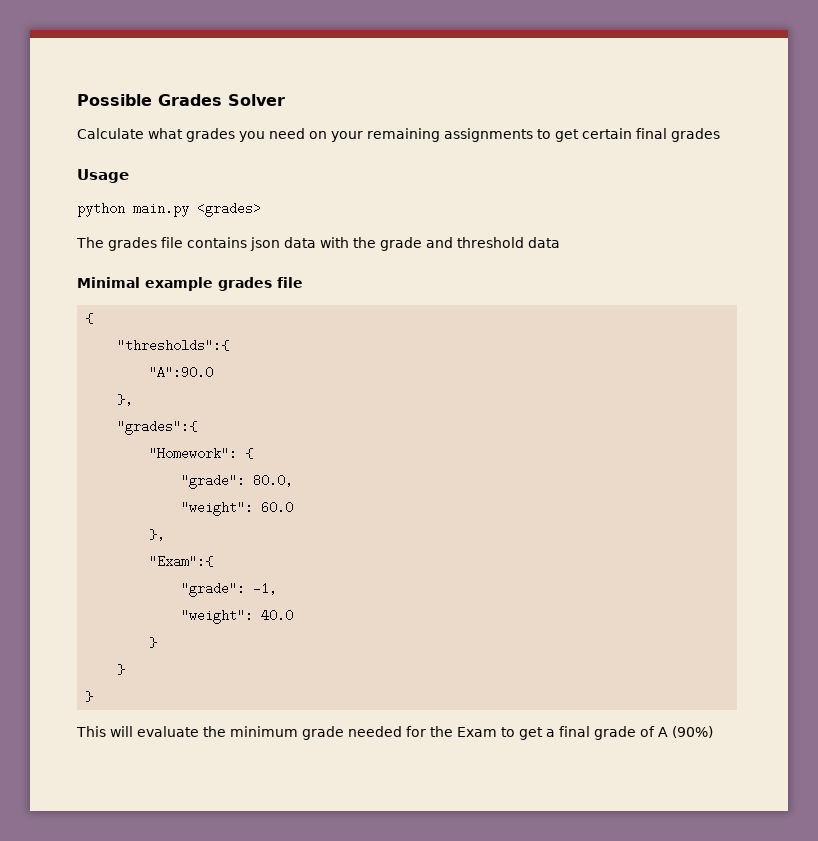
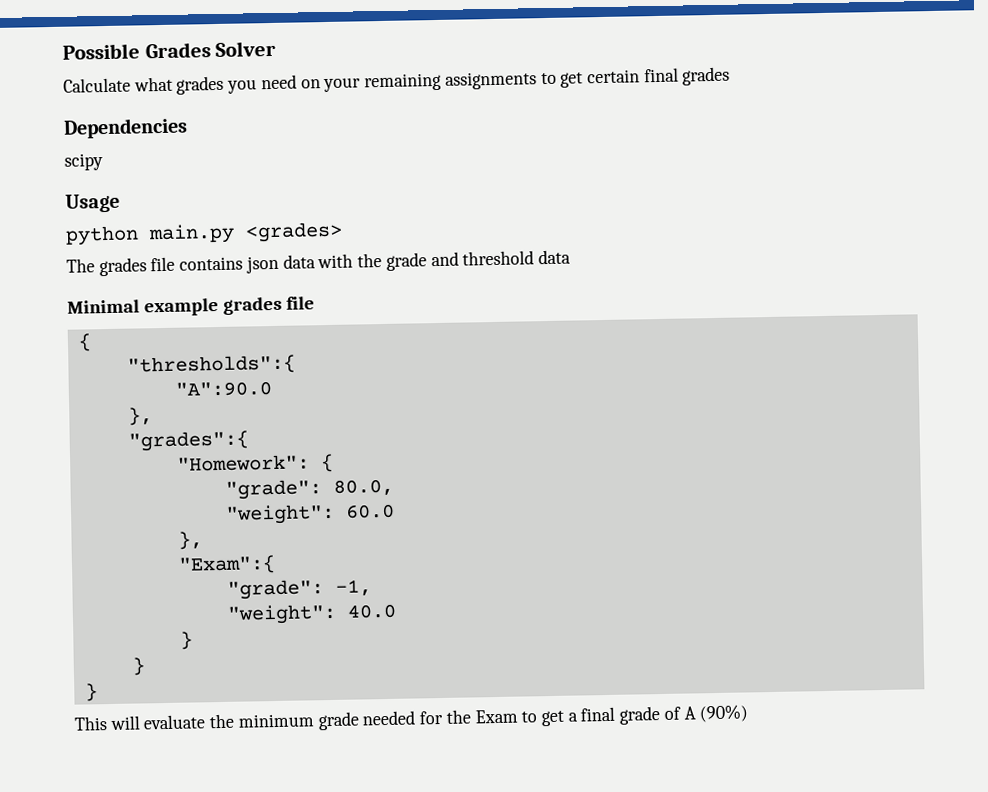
(720, 135) none -> [63,117,188,139] [64,153,103,171] // Dependencies // scipy

